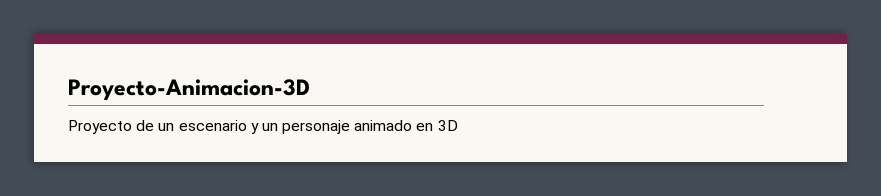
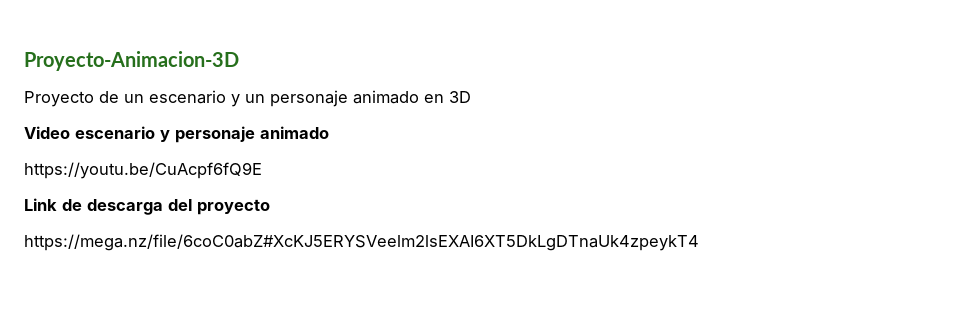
(458, 125) none -> [24,126,329,143] [24,162,262,179] [24,198,270,215] [24,234,699,251] // Video escenario y personaje animado // https://youtu.be/CuAcpf6fQ9E // Link de descarga del proyecto // https://mega.nz/file/6coC0abZ#XcKJ5ERYSVeelm2lsEXAI6XT5DkLgDTnaUk4zpeykT4

